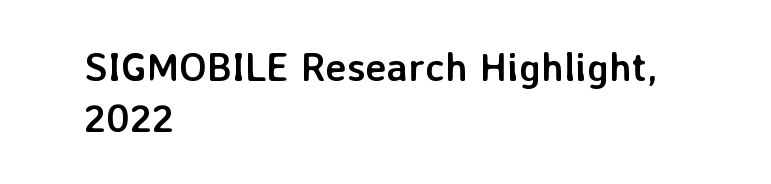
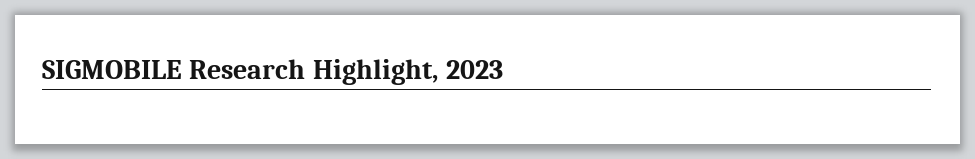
[84,104,174,132] 2022 -> [446,60,504,79] 2023

